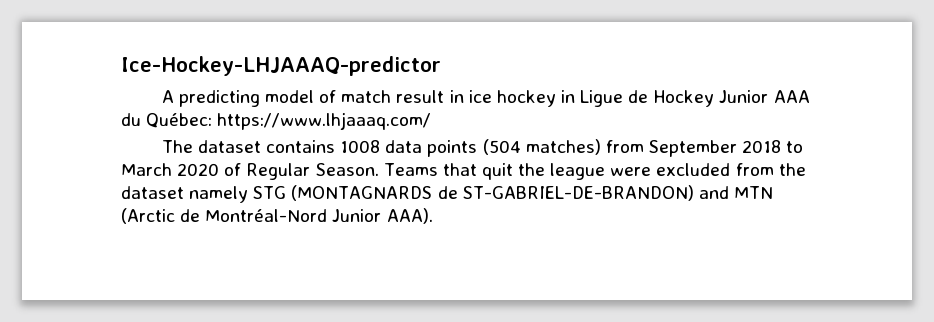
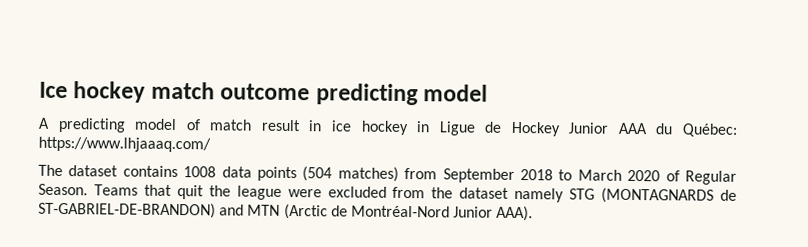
[121,56,441,76] Ice-Hockey-LHJAAAQ-predictor -> [39,81,489,106] Ice hockey match outcome predicting model

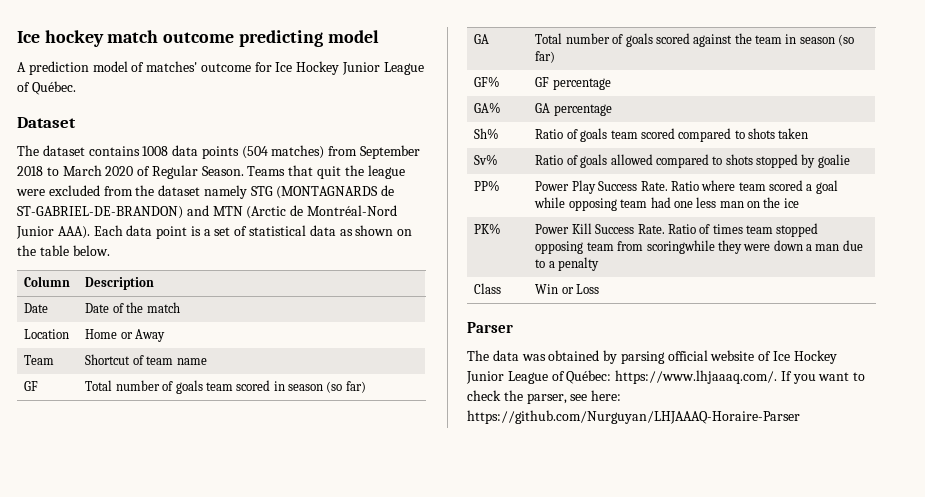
[57,117,126,133] predicting -> [28,61,89,75] prediction
[209,119,738,137] [38,136,211,153] match result in ice hockey in Ligue de Hockey Junior AAA du Québec: https://www.lhjaaaq.com/ -> [146,61,424,75] [17,81,76,95] [17,117,76,128] matches' outcome for Ice Hockey Junior League of Québec. // Dataset
(534, 213) none -> [93,225,413,239] [17,245,110,256] [24,276,71,287] [85,277,155,290] [24,303,49,313] [85,302,180,313] [24,329,70,339] [85,329,166,342] [24,355,55,365] [85,354,207,365] [24,381,39,391] [85,380,366,394] [474,34,490,44] [535,33,855,47] [535,51,556,63] [474,76,501,87] [535,77,611,90] [474,102,502,113] [535,103,612,116] [474,128,500,139] [535,128,809,142] [474,154,499,165] [535,154,850,168] [474,180,501,191] [535,180,838,194] [534,197,799,211] [474,223,502,234] [535,223,819,237] [535,240,863,254] [535,257,600,271] [474,283,502,294] [535,284,600,294] [467,322,513,333] [467,350,837,364] [466,370,866,384] [467,390,622,404] [467,410,800,424] Each data point is a set of statistical data as shown on the table below. // Column | Description // Date | Date of the match // Location | Home or Away // Team | Shortcut of team name // GF | Total number of goals team scored in season (so far) // GA | Total number of goals scored against the team in season (so far) // GF% | GF percentage // GA% | GA percentage // Sh% | Ratio of goals team scored compared to shots taken // Sv% | Ratio of goals allowed compared to shots stopped by goalie // PP% | Power Play Success Rate. Ratio where team scored a goal while opposing team had one less man on the ice // PK% | Power Kill Success Rate. Ratio of times team stopped opposing team from scoringwhile they were down a man due to a penalty // Class | Win or Loss // Parser // The data was obtained by parsing official website of Ice Hockey Junior League of Québec: https://www.lhjaaaq.com/. If you want to check the parser, see here: https://github.com/Nurguyan/LHJAAAQ-Horaire-Parser

